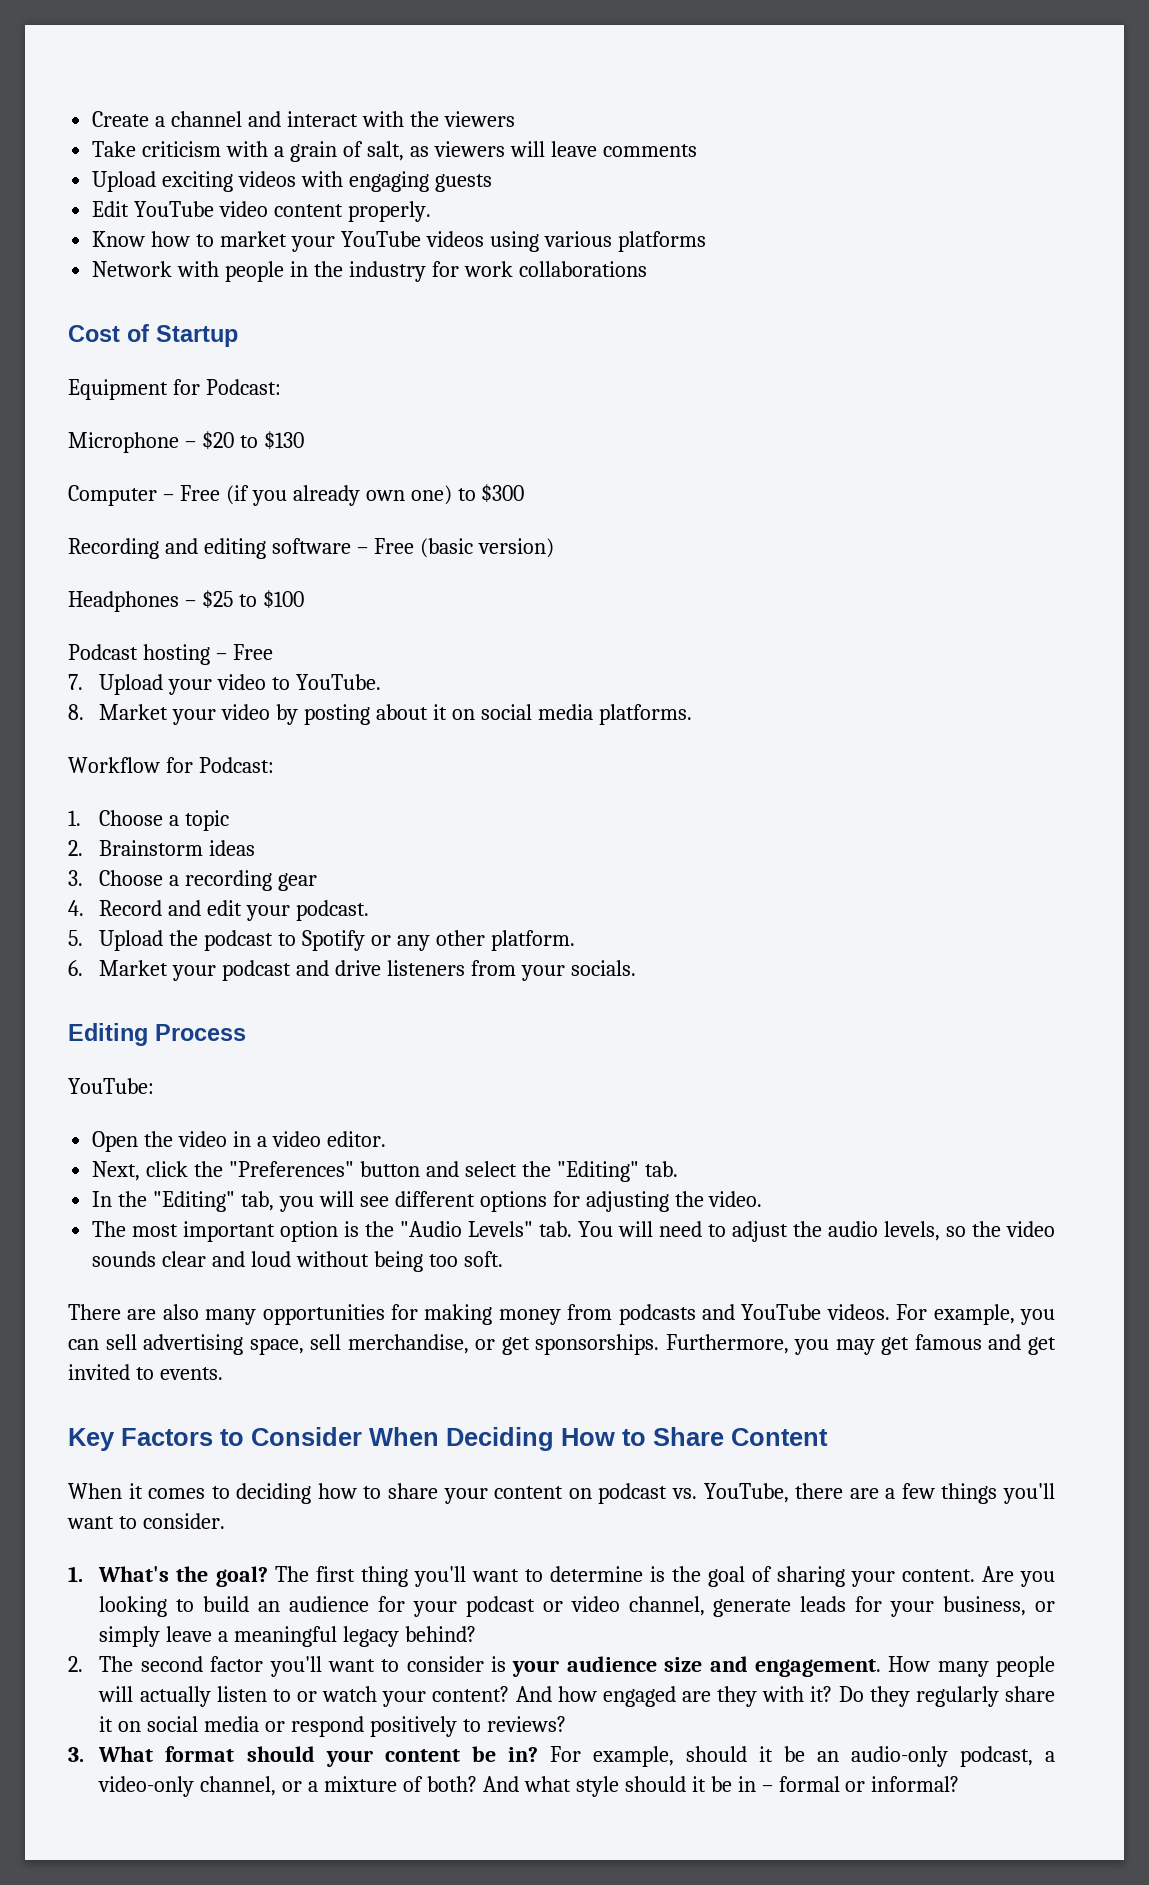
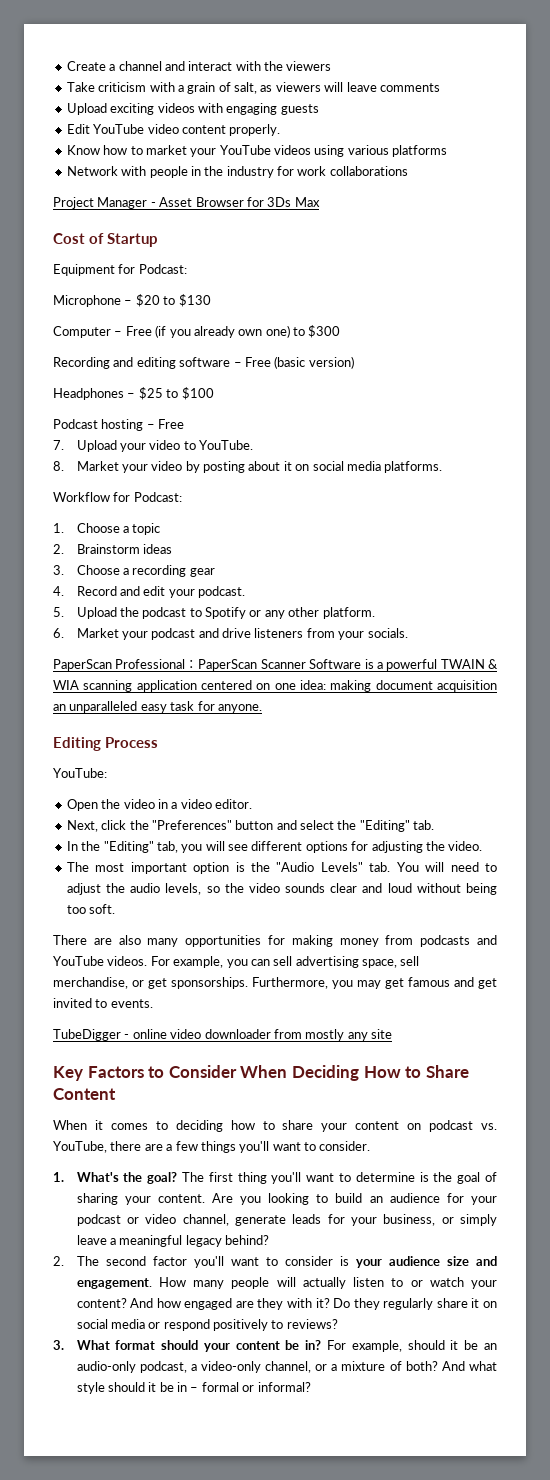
(647, 269) none -> [53,197,320,209] // Project Manager - Asset Browser for 3Ds Max
(636, 968) none -> [53,659,498,671] [53,680,497,692] [53,701,262,713] // PaperScan Professional：PaperScan Scanner Software is a powerful TWAIN & WIA scanning application centered on one idea: making document acquisition an unparalleled easy task for anyone.
(223, 1373) none -> [53,1029,392,1041] // TubeDigger - online video downloader from mostly any site

